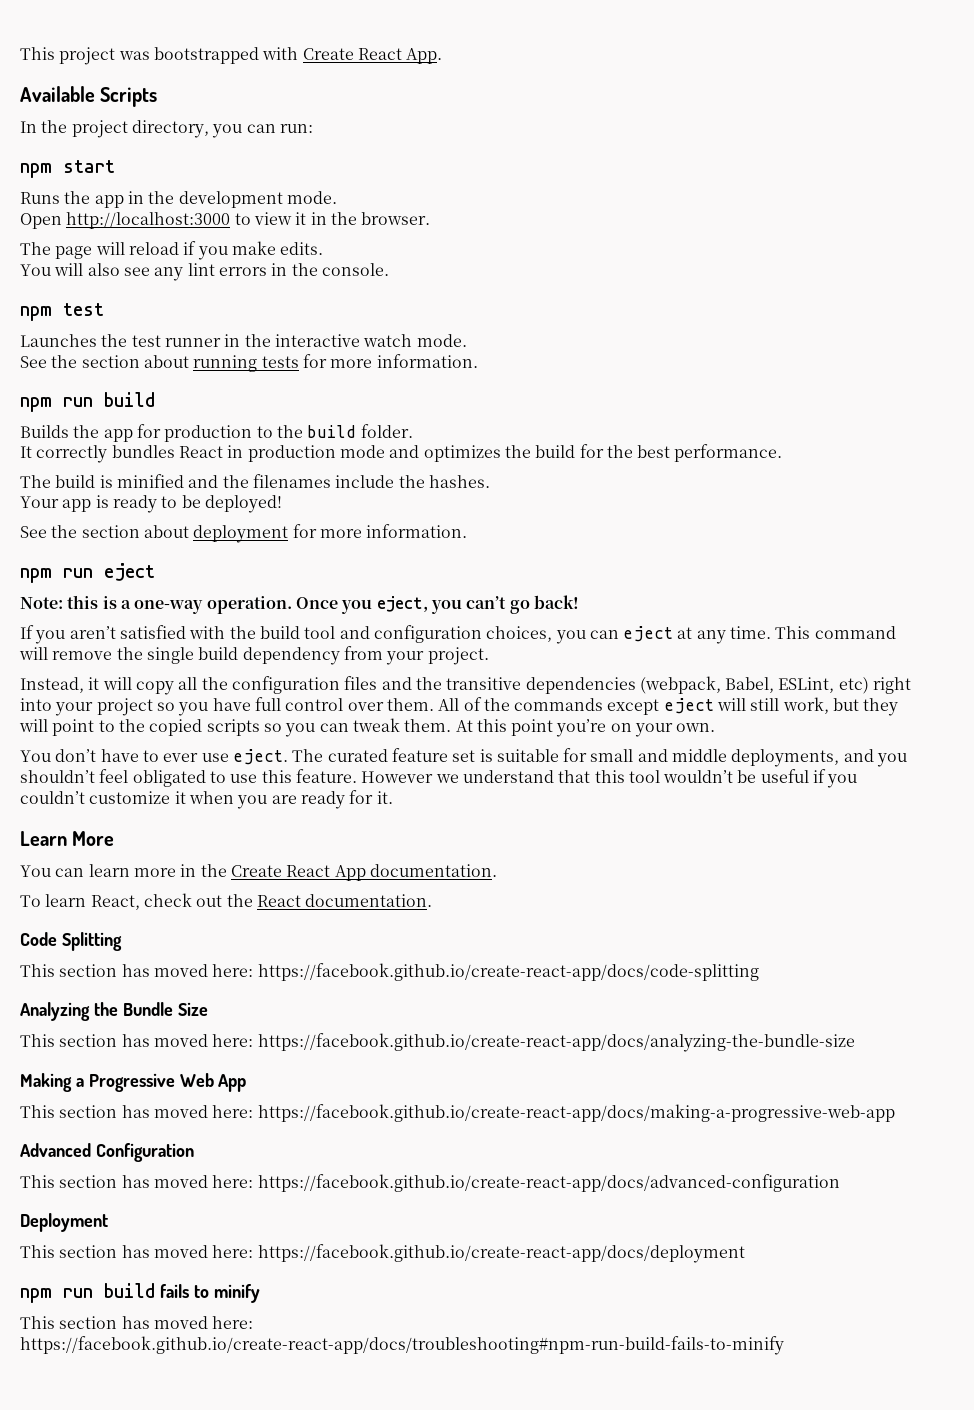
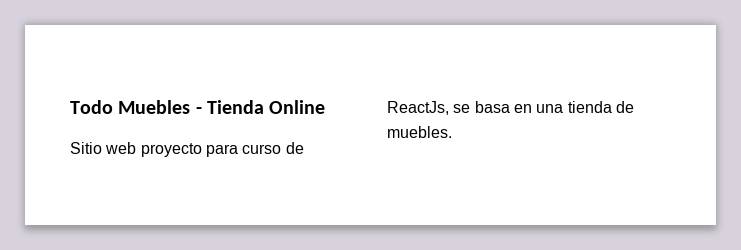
[20,47,443,65] [20,86,158,107] [20,120,313,138] [20,160,115,178] [20,191,337,208] [20,212,431,229] [20,241,324,260] [20,263,389,281] [20,303,104,321] [20,334,467,347] [20,354,478,372] [20,392,155,412] [20,424,413,442] [20,444,783,463] [20,474,490,488] [20,495,282,513] [20,524,468,543] [20,563,155,583] [20,595,579,614] [20,625,896,644] [19,646,489,665] [20,676,912,695] [20,697,899,716] [19,718,716,737] [20,748,908,767] [20,769,858,788] [20,790,393,809] [20,831,115,846] [20,864,497,881] [20,893,433,910] [20,932,122,951] [20,963,759,981] [20,1002,208,1021] [20,1033,855,1052] [20,1073,247,1092] [20,1104,895,1122] [20,1143,194,1162] [20,1174,840,1192] [20,1213,108,1232] [20,1244,745,1263] [20,1283,260,1303] [20,1316,254,1329] [20,1336,784,1355] This project was bootstrapped with Create React App. // Available Scripts // In the project directory, you can run: // npm start // Runs the app in the development mode. // Open http://localhost:3000 to view it in the browser. // The page will reload if you make edits. // You will also see any lint errors in the console. // npm test // Launches the test runner in the interactive watch mode. // See the section about running tests for more information. // npm run build // Builds the app for production to the build folder. // It correctly bundles React in production mode and optimizes the build for the best performance. // The build is minified and the filenames include the hashes. // Your app is ready to be deployed! // See the section about deployment for more information. // npm run eject // Note: this is a one-way operation. Once you eject, you can’t go back! // If you aren’t satisfied with the build tool and configuration choices, you can eject at any time. This command will remove the single build dependency from your project. // Instead, it will copy all the configuration files and the transitive dependencies (webpack, Babel, ESLint, etc) right into your project so you have full control over them. All of the commands except eject will still work, but they will point to the copied scripts so you can tweak them. At this point you’re on your own. // You don’t have to ever use eject. The curated feature set is suitable for small and middle deployments, and you shouldn’t feel obligated to use this feature. However we understand that this tool wouldn’t be useful if you couldn’t customize it when you are ready for it. // Learn More // You can learn more in the Create React App documentation. // To learn React, check out the React documentation. // Code Splitting // This section has moved here: https://facebook.github.io/create-react-app/docs/code-splitting // Analyzing the Bundle Size // This section has moved here: https://facebook.github.io/create-react-app/docs/analyzing-the-bundle-size // Making a Progressive Web App // This section has moved here: https://facebook.github.io/create-react-app/docs/making-a-progressive-web-app // Advanced Configuration // This section has moved here: https://facebook.github.io/create-react-app/docs/advanced-configuration // Deployment // This section has moved here: https://facebook.github.io/create-react-app/docs/deployment // npm run build fails to minify // This section has moved here: https://facebook.github.io/create-react-app/docs/troubleshooting#npm-run-build-fails-to-minify -> [70,100,326,114] [70,142,304,157] [387,101,634,115] [387,126,452,138] Todo Muebles - Tienda Online // Sitio web proyecto para curso de ReactJs, se basa en una tienda de muebles.

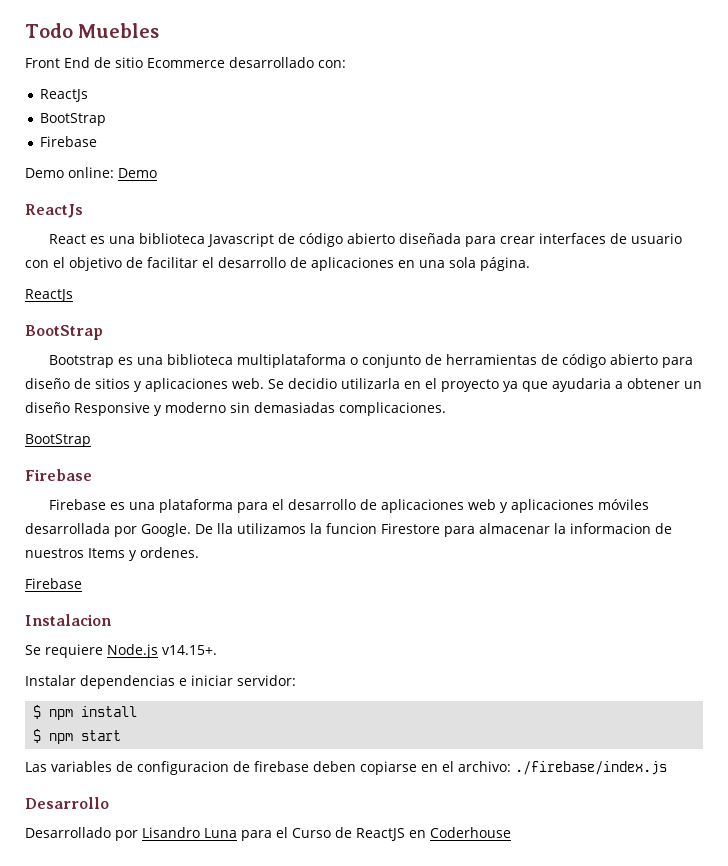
[195,100,326,114] [70,142,304,157] [387,101,634,115] [387,126,452,138] - Tienda Online // Sitio web proyecto para curso de ReactJs, se basa en una tienda de muebles. -> [25,57,346,68] [40,89,89,102] [40,113,107,126] [40,136,98,147] [25,167,157,178] [25,204,83,218] [49,233,683,247] [25,257,530,271] [25,289,73,302] [25,325,103,340] [49,354,694,368] [25,378,702,392] [25,402,446,416] [25,434,91,447] [25,469,92,481] [49,499,650,513] [25,523,672,537] [25,547,199,561] [25,578,82,589] [25,614,112,626] [25,644,217,658] [25,675,296,689] [33,705,138,720] [33,729,122,744] [25,761,667,775] [25,797,109,809] [25,827,511,841] // Front End de sitio Ecommerce desarrollado con: // ReactJs // BootStrap // Firebase // Demo online: Demo // ReactJs // React es una biblioteca Javascript de código abierto diseñada para crear interfaces de usuario con el objetivo de facilitar el desarrollo de aplicaciones en una sola página. // ReactJs // BootStrap // Bootstrap es una biblioteca multiplataforma o conjunto de herramientas de código abierto para diseño de sitios y aplicaciones web. Se decidio utilizarla en el proyecto ya que ayudaria a obtener un diseño Responsive y moderno sin demasiadas complicaciones. // BootStrap // Firebase // Firebase es una plataforma para el desarrollo de aplicaciones web y aplicaciones móviles desarrollada por Google. De lla utilizamos la funcion Firestore para almacenar la informacion de nuestros Items y ordenes. // Firebase // Instalacion // Se requiere Node.js v14.15+. // Instalar dependencias e iniciar servidor: // $ npm install // $ npm start // Las variables de configuracion de firebase deben copiarse en el archivo: ./firebase/index.js // Desarrollo // Desarrollado por Lisandro Luna para el Curso de ReactJS en Coderhouse

